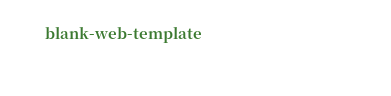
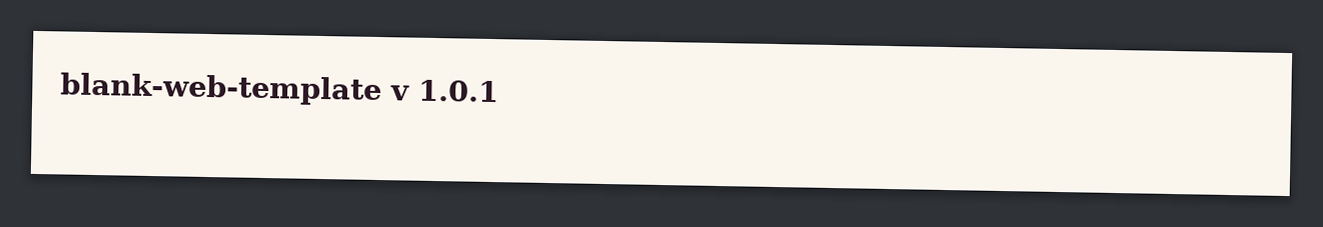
(202, 34) none -> [389,79,499,103] v 1.0.1

